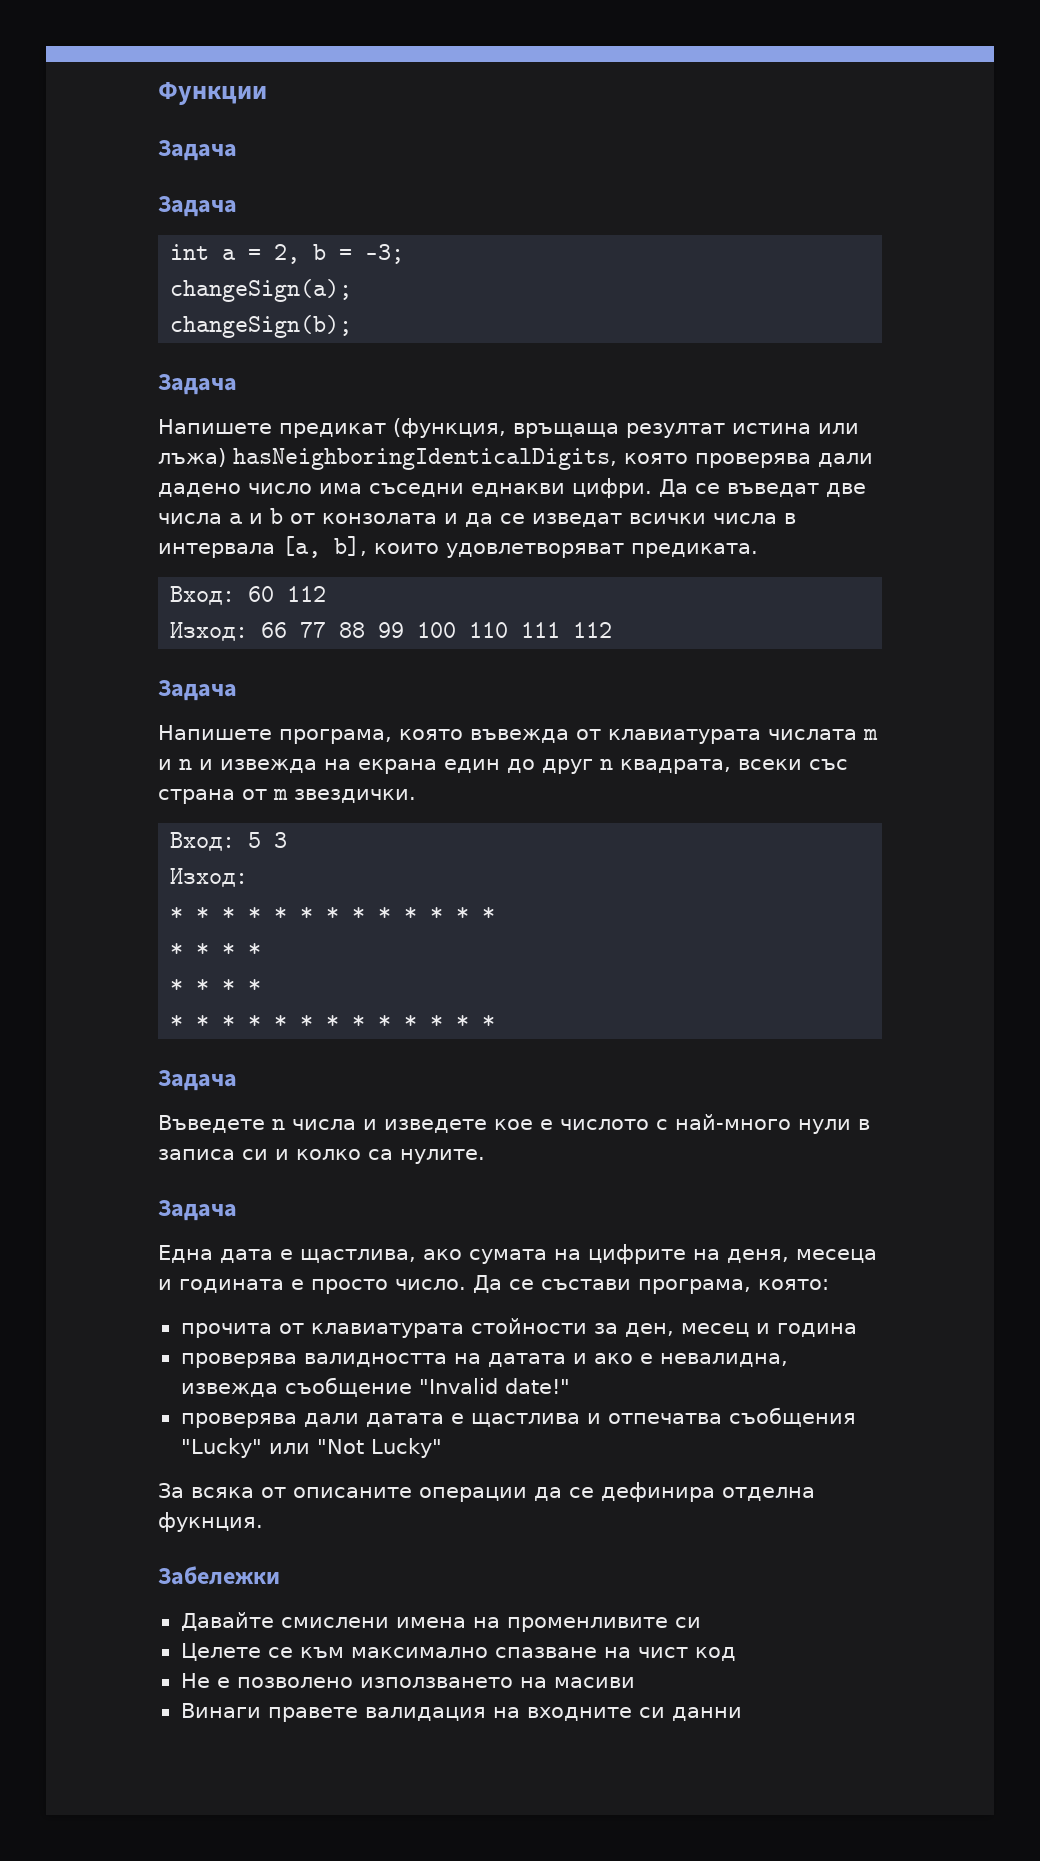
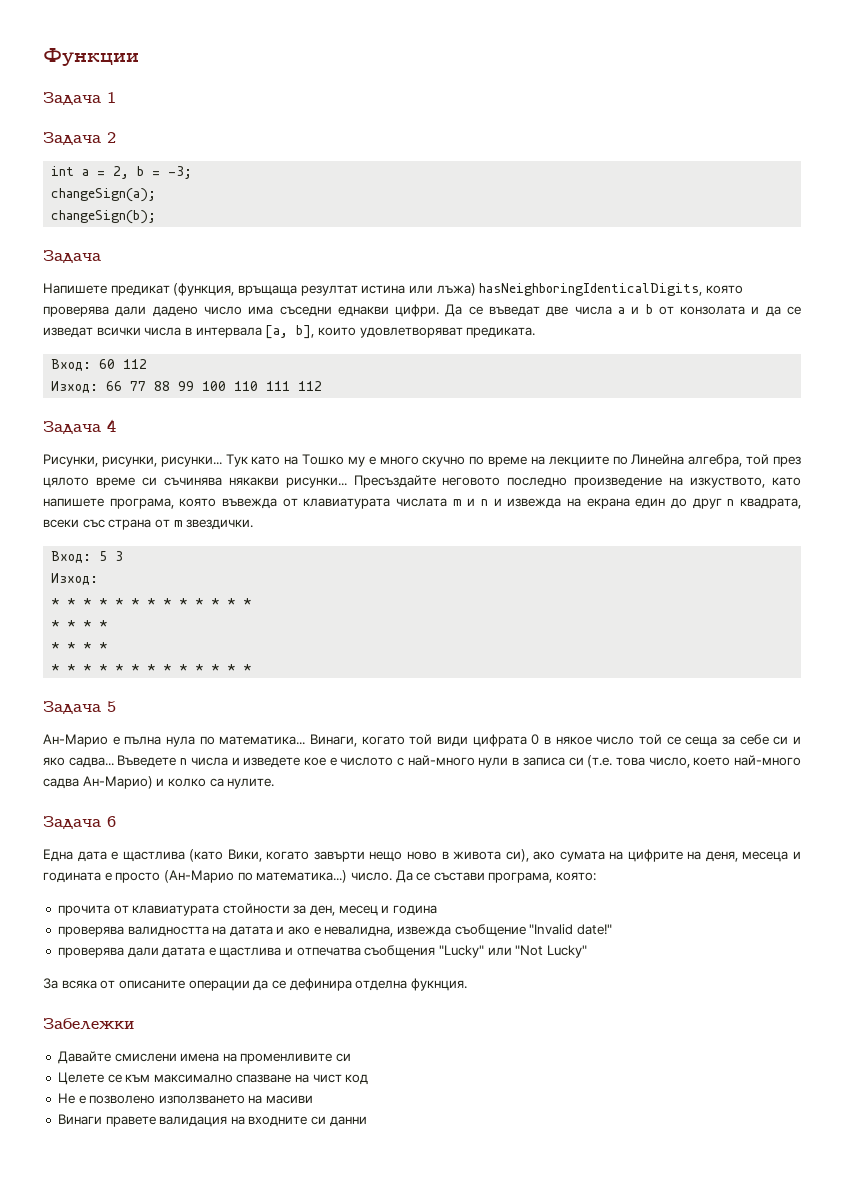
[158,196,237,217] // Задача -> [107,92,116,103] [43,132,116,145] 1 // Задача 2
[158,725,272,740] // Напишете -> [107,419,116,432] [43,454,802,467] [43,475,801,488] [43,498,104,507] 4 // Рисунки, рисунки, рисунки... Тук като на Тошко му е много скучно по време на лекциите по Линейна алгебра, той през цялото време си съчинява някакви рисунки... Пресъздайте неговото последно произведение на изкуството, като напишете
(237, 1080) // -> [107,701,116,712] [43,734,801,747] [43,757,114,768] 5 // Ан-Марио е пълна нула по математика... Винаги, когато той види цифрата 0 в някое число той се сеща за себе си и яко садва...
(268, 1154) none -> [587,755,802,768] [43,776,153,789] (т.е. това число, което най-много садва Ан-Марио)
(237, 1210) none -> [107,816,116,827] 6
[300,1249,416,1263] щастлива, -> [122,849,529,862] щастлива (като Вики, когато завърти нещо ново в живота си),
(388, 1286) none -> [163,870,348,883] (Ан-Марио по математика...)

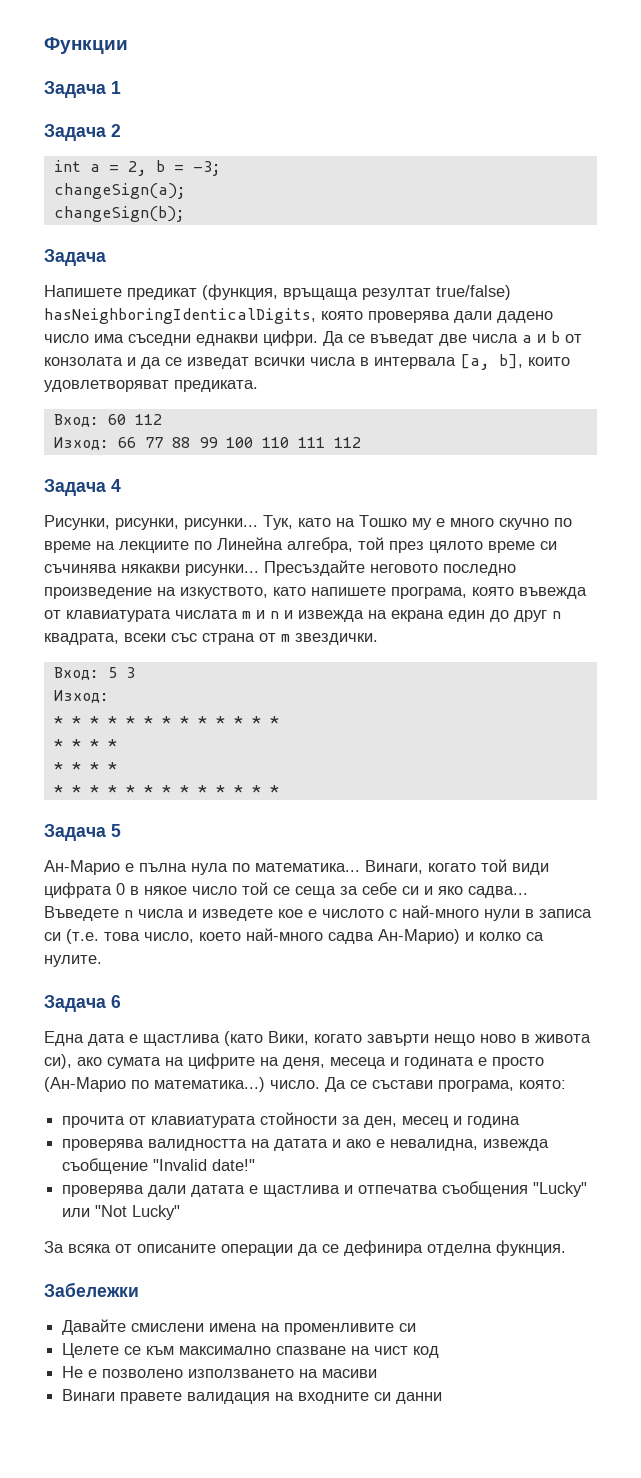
[361,283,476,296] истина или лъжа) -> [436,285,511,300] true/false)
[225,454,248,467] Тук -> [263,515,293,530] Тук,

